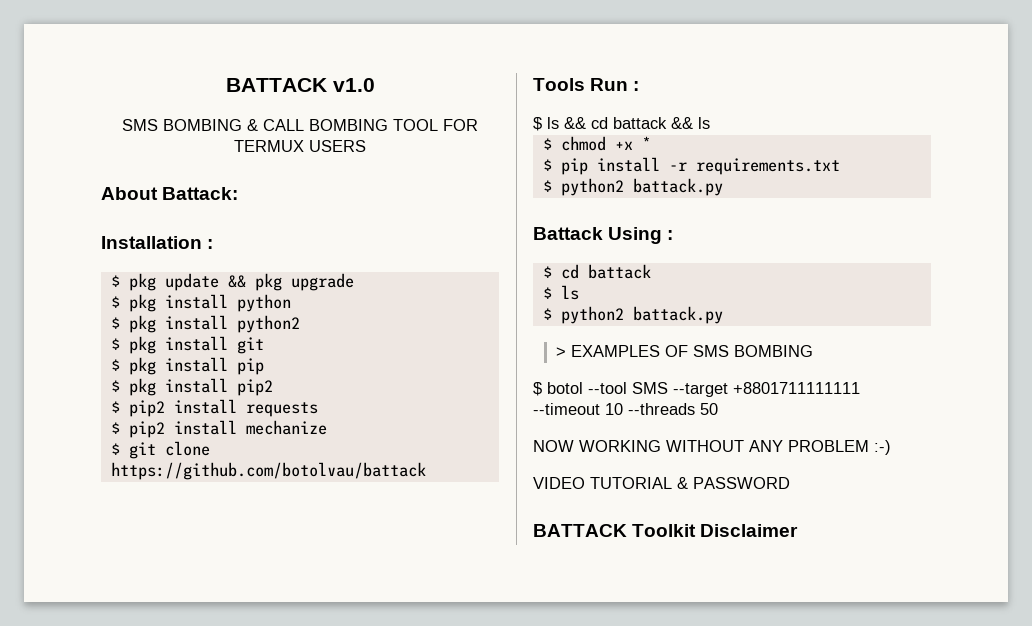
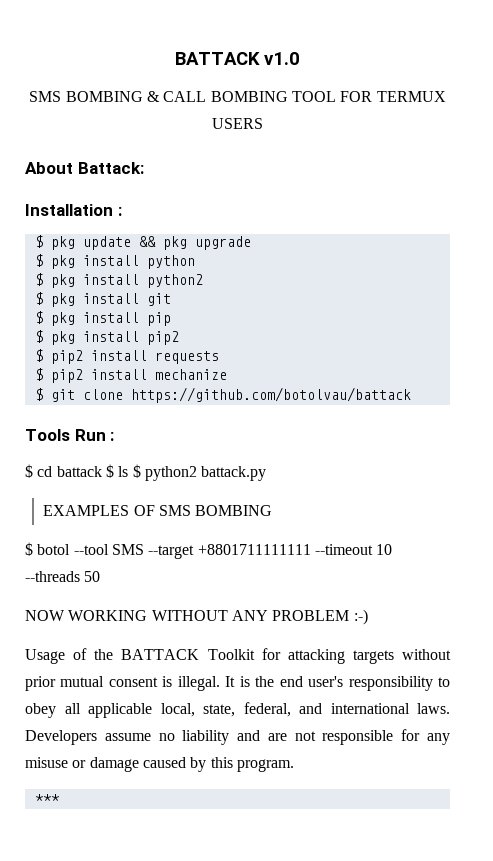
[547,117,710,129] [542,136,651,151] [542,157,840,175] [542,178,723,196] [533,227,674,244] [542,264,651,279] [542,285,579,300] [542,306,723,324] [556,347,567,357] ls && cd battack && ls // $ chmod +x * // $ pip install -r requirements.txt // $ python2 battack.py // Battack Using : // $ cd battack // $ ls // $ python2 battack.py // > -> [37,464,267,481] cd battack $ ls $ python2 battack.py //
[533,477,790,489] [533,524,799,537] VIDEO TUTORIAL & PASSWORD // BATTACK Toolkit Disclaimer -> [25,648,451,664] [25,676,451,691] [25,702,450,718] [25,729,450,745] [25,757,294,772] [34,794,60,802] Usage of the BATTACK Toolkit for attacking targets without prior mutual consent is illegal. It is the end user's responsibility to obey all applicable local, state, federal, and international laws. Developers assume no liability and are not responsible for any misuse or damage caused by this program. // ***

